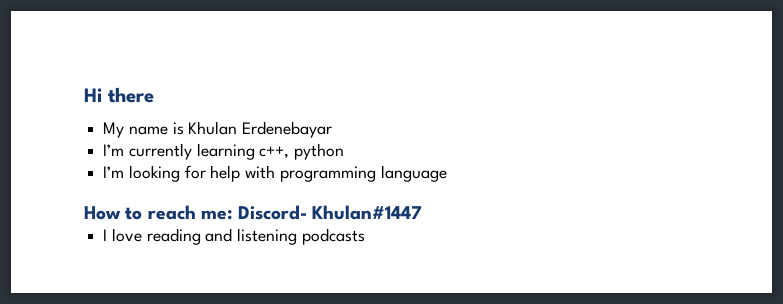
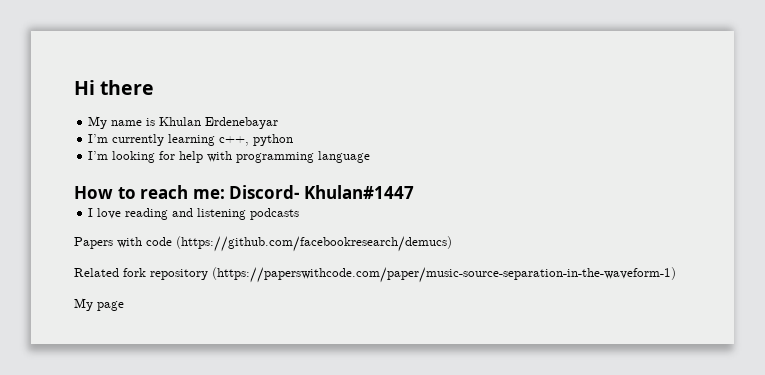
(365, 236) none -> [74,236,452,252] [74,267,676,283] [74,298,124,311] // Papers with code (https://github.com/facebookresearch/demucs) // Related fork repository (https://paperswithcode.com/paper/music-source-separation-in-the-waveform-1) // My page

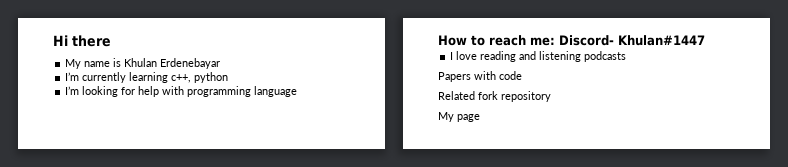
[176,236,452,252] (https://github.com/facebookresearch/demucs) -> (522, 75) none
[212,267,676,283] (https://paperswithcode.com/paper/music-source-separation-in-the-waveform-1) -> (551, 96) none

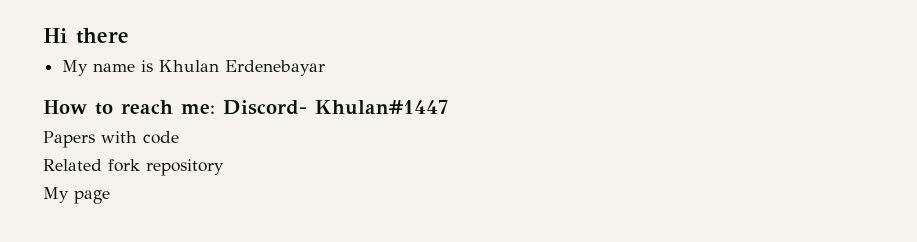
[65,72,229,83] [65,86,298,97] // I’m currently learning c++, python // I’m looking for help with programming language -> (326, 68) none
[450,51,627,62] // I love reading and listening podcasts -> (448, 107) none

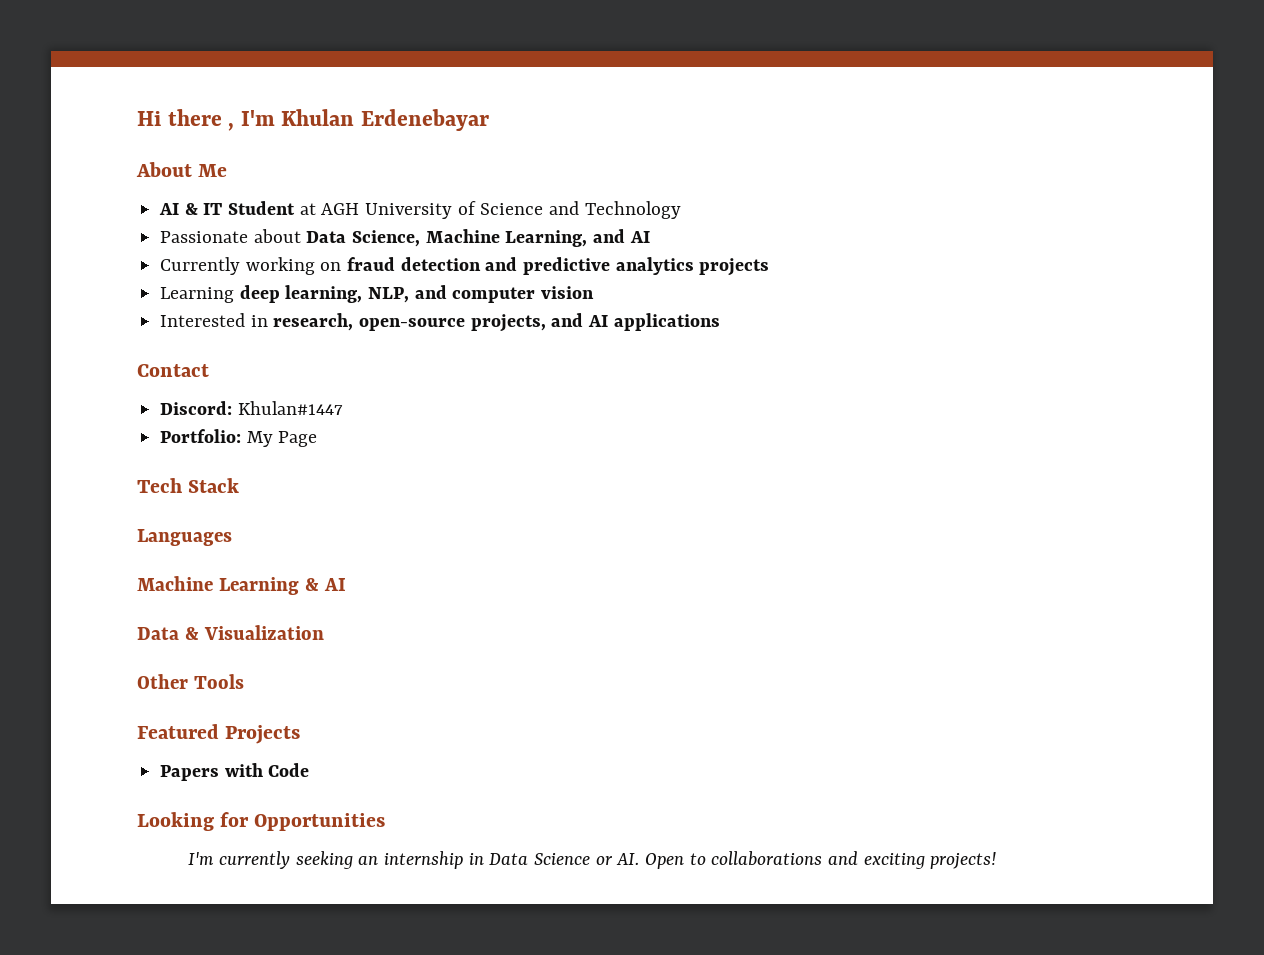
[62,60,154,76] // My name is -> [228,110,275,131] , I'm
[43,100,448,115] [43,131,179,148] [43,159,224,176] [43,187,110,204] How to reach me: Discord- Khulan#1447 // Papers with code // Related fork repository // My page -> [136,162,228,177] [159,201,681,219] [160,229,650,247] [160,257,770,276] [160,285,595,303] [160,313,720,332] [137,364,209,377] [160,401,343,415] [160,429,318,447] [137,478,240,493] [137,529,232,546] [137,576,346,595] [137,625,324,640] [137,674,244,689] [137,724,301,744] [160,763,310,781] [137,812,386,831] [188,851,997,869] About Me // AI & IT Student at AGH University of Science and Technology // Passionate about Data Science, Machine Learning, and AI // Currently working on fraud detection and predictive analytics projects // Learning deep learning, NLP, and computer vision // Interested in research, open-source projects, and AI applications // Contact // Discord: Khulan#1447 // Portfolio: My Page // Tech Stack // Languages // Machine Learning & AI // Data & Visualization // Other Tools // Featured Projects // Papers with Code // Looking for Opportunities // I'm currently seeking an internship in Data Science or AI. Open to collaborations and exciting projects!

